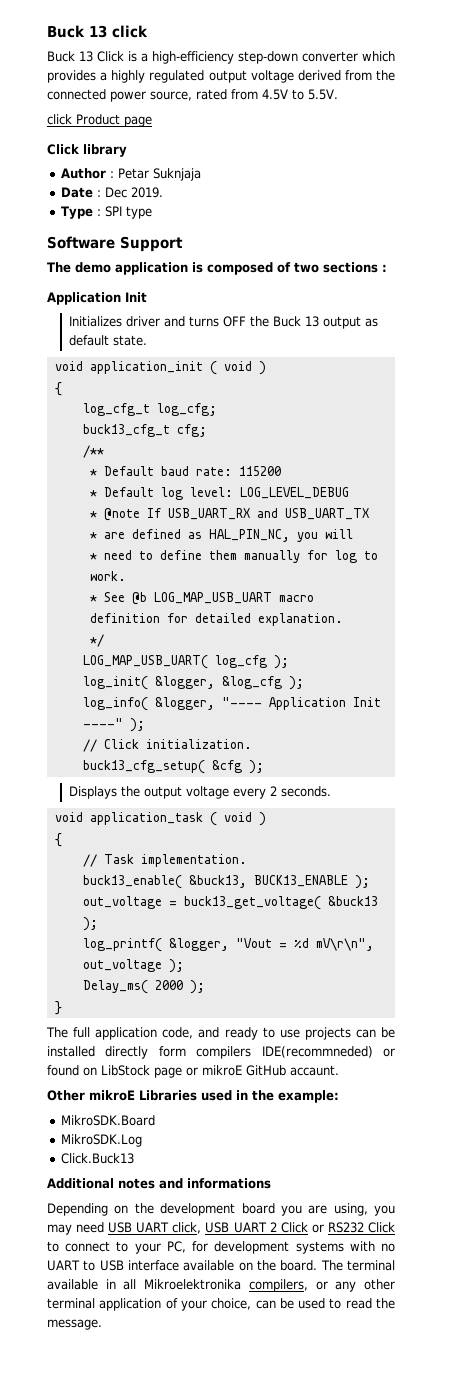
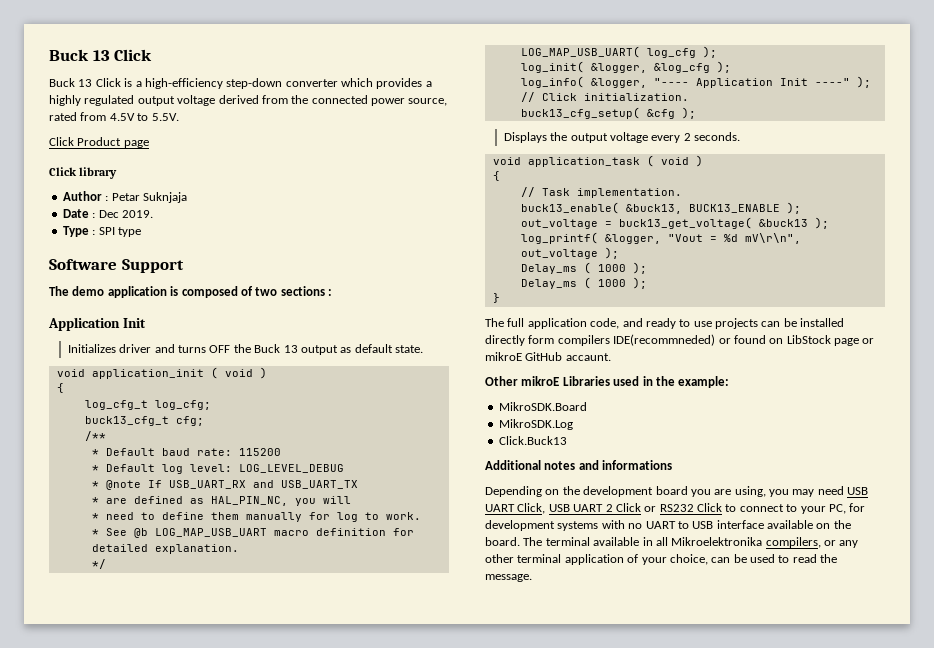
[47,25,148,38] Buck 13 click -> [49,49,153,61] Buck 13 Click
[47,114,72,125] click -> [49,137,74,146] Click
[82,980,183,994] Delay_ms( 2000 -> [520,262,647,274] [520,277,626,289] Delay_ms ( 1000 ); // Delay_ms ( 1000
[172,1222,202,1234] click, -> [517,503,546,514] Click,

